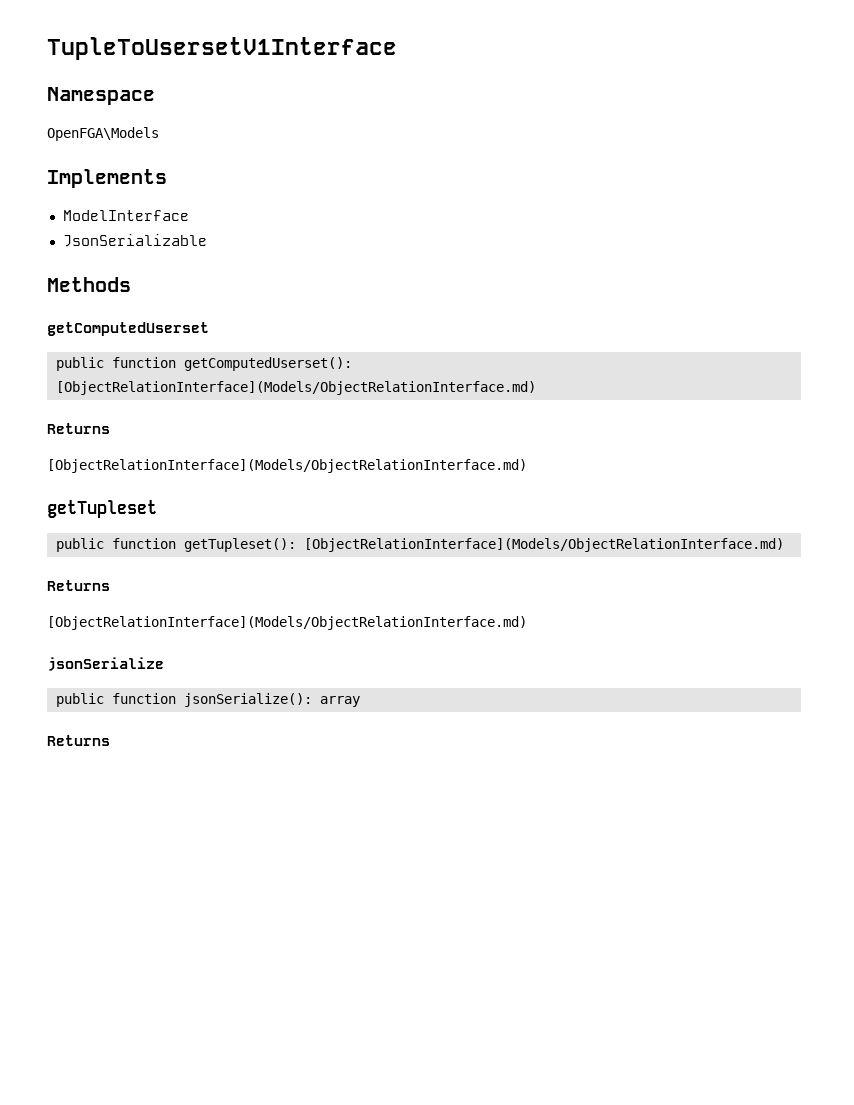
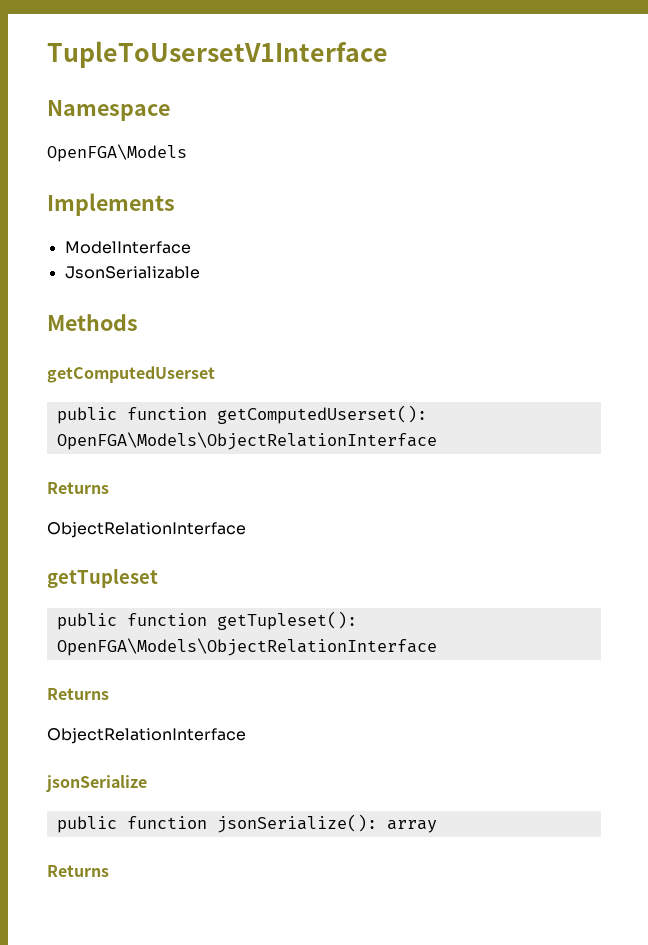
[55,381,536,395] [47,423,110,434] [47,459,527,473] [ObjectRelationInterface](Models/ObjectRelationInterface.md) // Returns // [ObjectRelationInterface](Models/ObjectRelationInterface.md) -> [56,432,437,450] [47,482,109,494] [47,522,246,538] OpenFGA\Models\ObjectRelationInterface // Returns // ObjectRelationInterface
[303,538,784,552] [47,580,110,591] [47,616,527,630] [ObjectRelationInterface](Models/ObjectRelationInterface.md) // Returns // [ObjectRelationInterface](Models/ObjectRelationInterface.md) -> [56,638,437,656] [47,688,109,700] [47,728,246,744] OpenFGA\Models\ObjectRelationInterface // Returns // ObjectRelationInterface

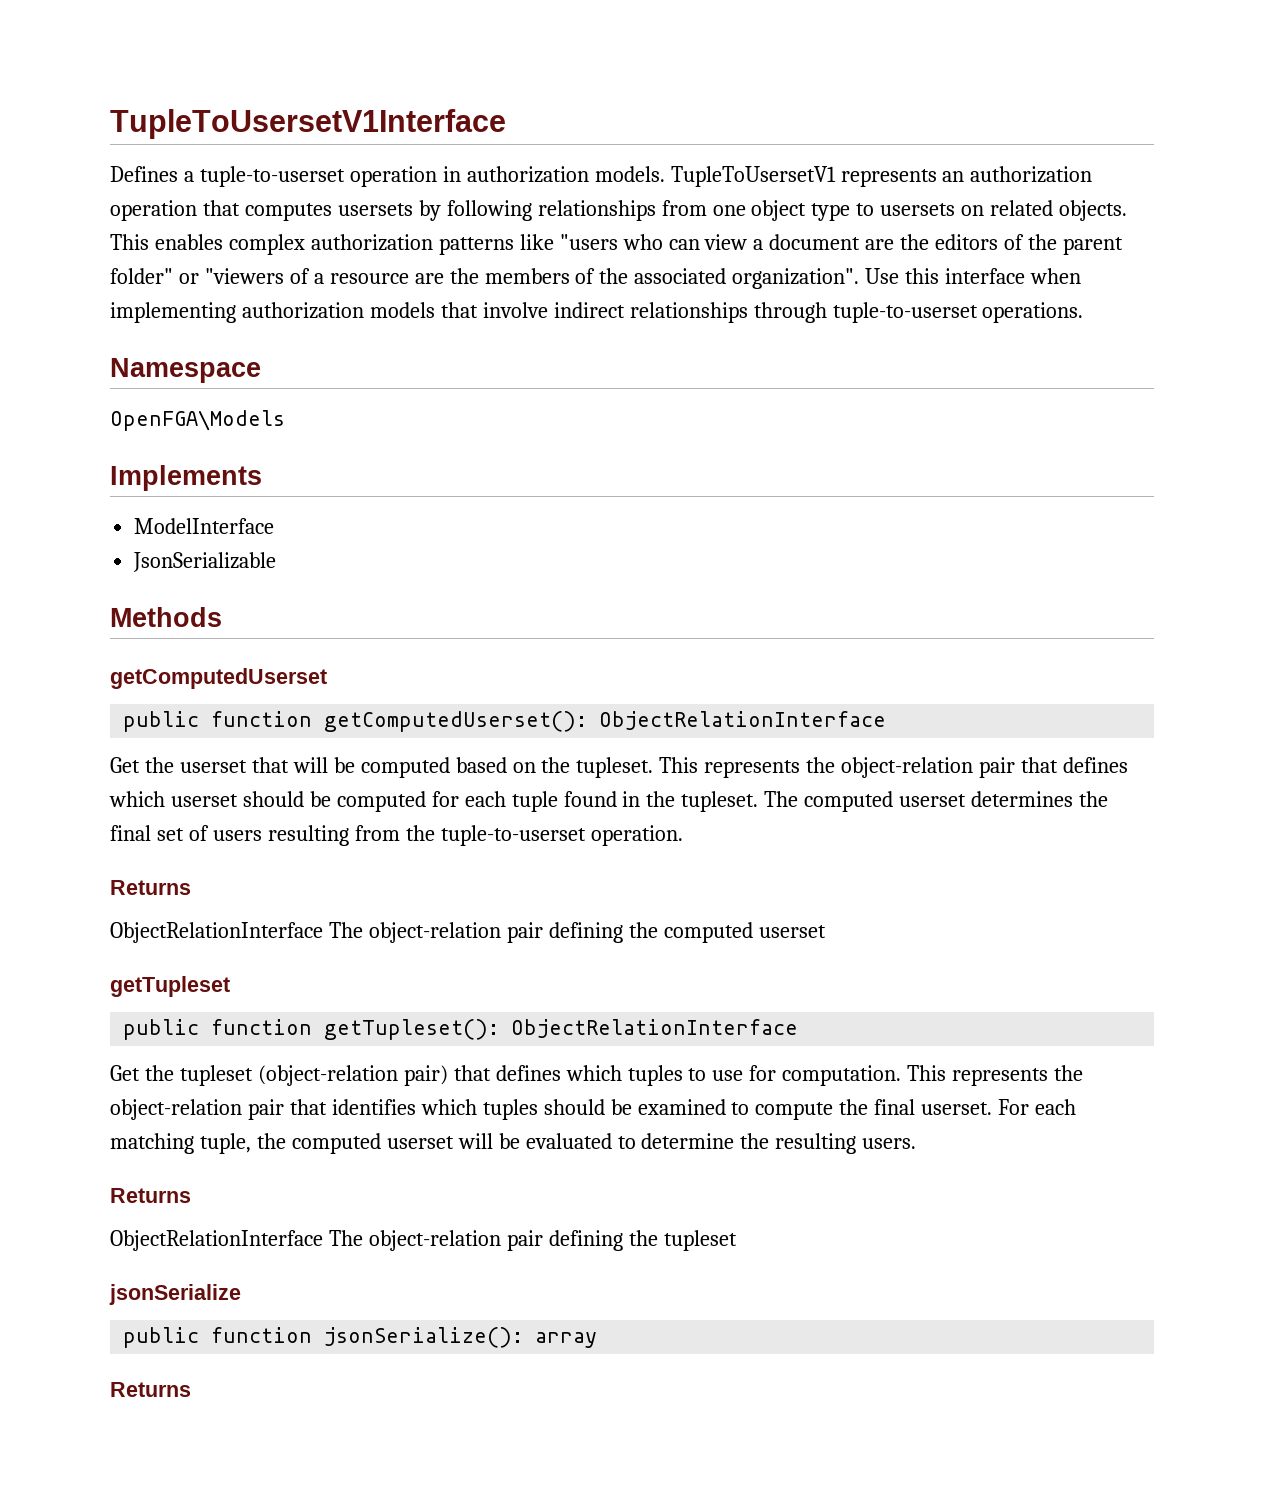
(388, 54) none -> [110,166,1093,187] [110,200,1128,221] [110,234,1123,255] [110,268,1082,289] [110,302,1084,323] // Defines a tuple-to-userset operation in authorization models. TupleToUsersetV1 represents an authorization operation that computes usersets by following relationships from one object type to usersets on related objects. This enables complex authorization patterns like "users who can view a document are the editors of the parent folder" or "viewers of a resource are the members of the associated organization". Use this interface when implementing authorization models that involve indirect relationships through tuple-to-userset operations.
[56,432,437,450] [47,482,109,494] [47,522,246,538] [47,568,158,588] [56,611,357,630] [56,638,437,656] [47,688,109,700] [47,728,246,744] OpenFGA\Models\ObjectRelationInterface // Returns // ObjectRelationInterface // getTupleset // public function getTupleset(): OpenFGA\Models\ObjectRelationInterface // Returns // ObjectRelationInterface -> [599,711,887,730] [110,757,1128,778] [109,791,1109,812] [110,825,683,846] [110,880,191,895] [110,922,826,943] [110,976,230,997] [123,1019,799,1040] [110,1065,1084,1086] [110,1099,1077,1120] [110,1133,917,1154] [110,1188,191,1203] [110,1230,737,1251] ObjectRelationInterface // Get the userset that will be computed based on the tupleset. This represents the object-relation pair that defines which userset should be computed for each tuple found in the tupleset. The computed userset determines the final set of users resulting from the tuple-to-userset operation. // Returns // ObjectRelationInterface The object-relation pair defining the computed userset // getTupleset // public function getTupleset(): ObjectRelationInterface // Get the tupleset (object-relation pair) that defines which tuples to use for computation. This represents the object-relation pair that identifies which tuples should be examined to compute the final userset. For each matching tuple, the computed userset will be evaluated to determine the resulting users. // Returns // ObjectRelationInterface The object-relation pair defining the tupleset

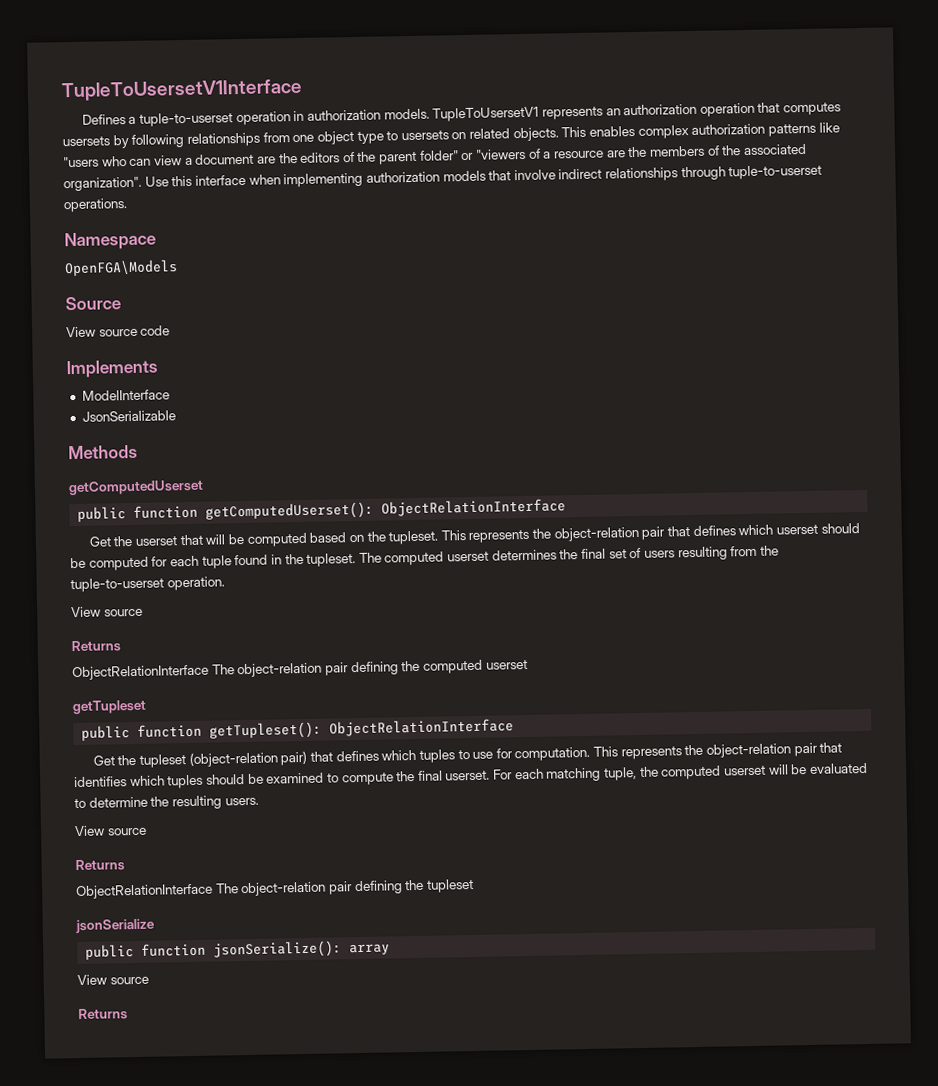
(285, 420) none -> [65,296,121,311] [66,325,171,338] // Source // View source code
(683, 835) none -> [71,606,143,618] // View source
(917, 1143) none -> [74,825,147,837] // View source
(598, 1340) none -> [77,974,149,986] // View source

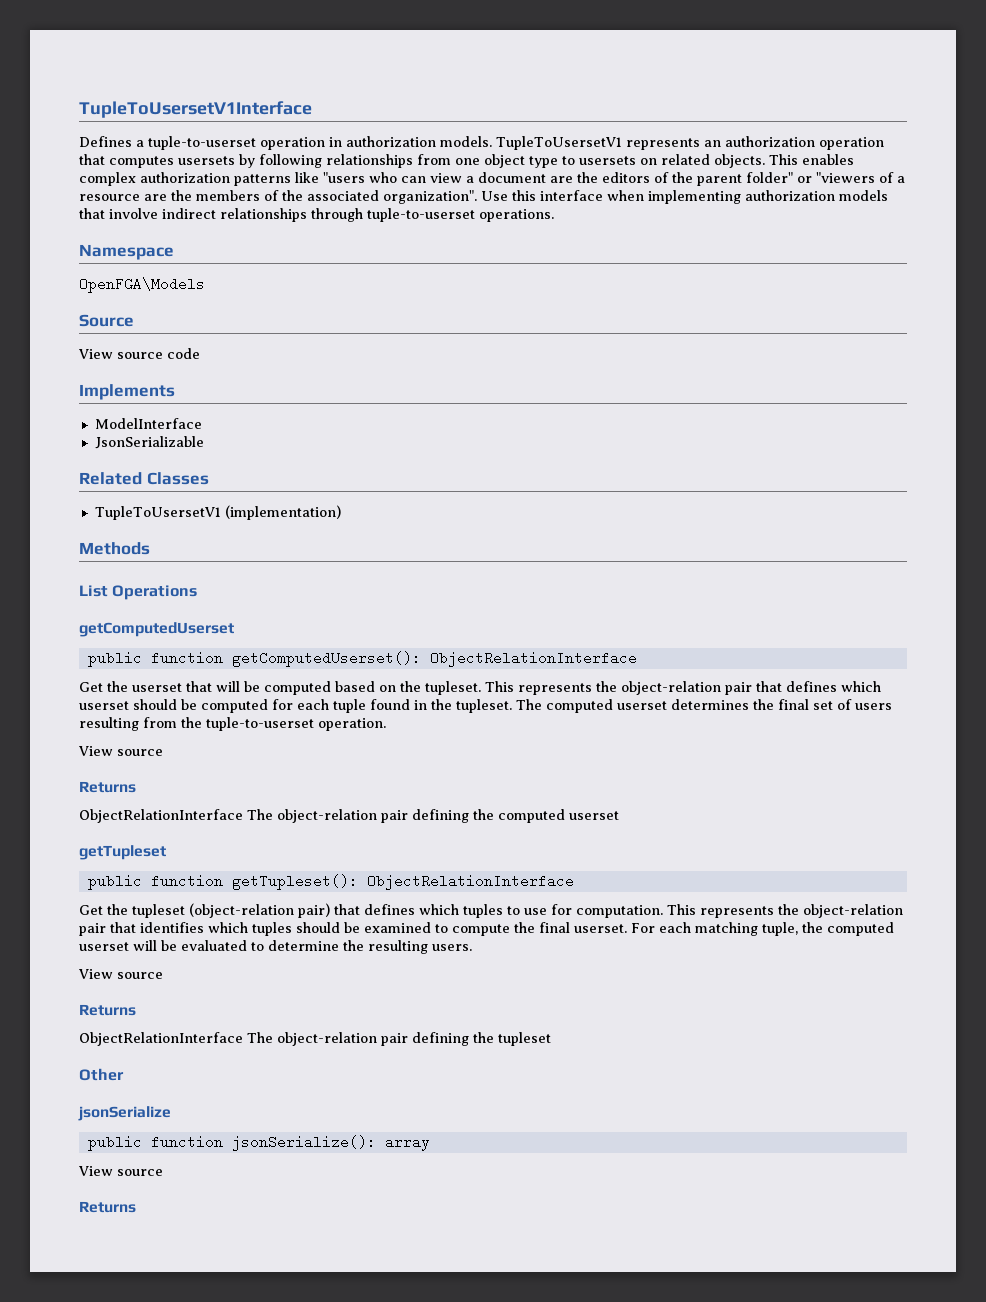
(176, 416) none -> [79,472,209,485] [94,505,341,520] // Related Classes // TupleToUsersetV1 (implementation)
(138, 452) none -> [79,585,198,600] // List Operations
(474, 885) none -> [79,1068,124,1081] // Other

